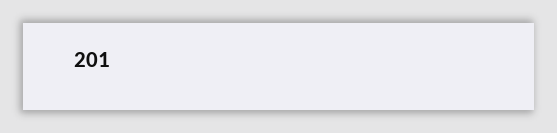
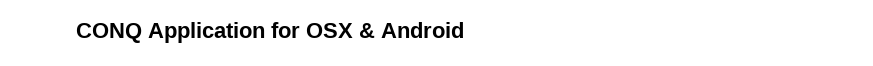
[74,52,110,67] 201 -> [76,22,464,43] CONQ Application for OSX & Android

